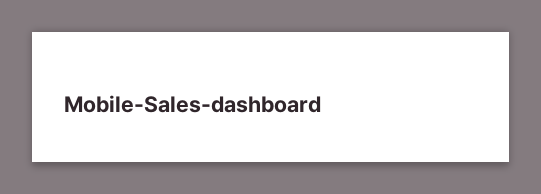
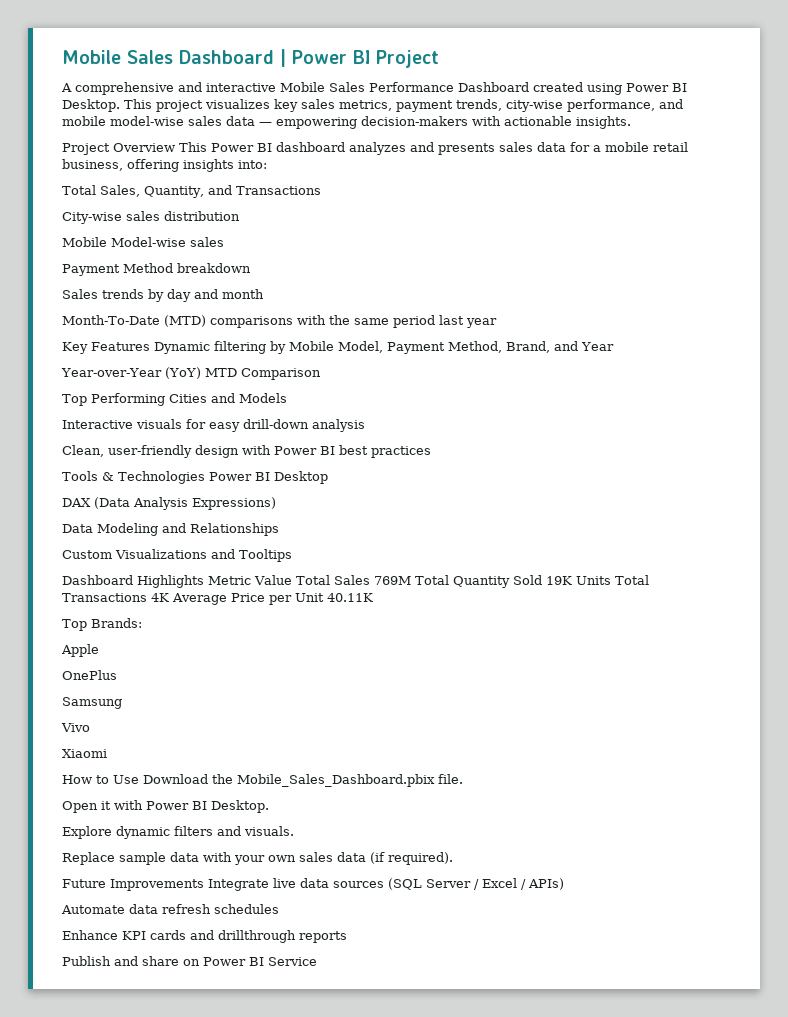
[64,95,321,113] Mobile-Sales-dashboard -> [62,49,439,68] [61,82,687,95] [62,99,683,112] [62,116,631,129] [62,142,688,155] [62,159,267,172] [62,185,321,198] [62,211,240,224] [62,237,224,247] [62,263,251,276] [62,289,264,302] [62,315,497,328] [62,341,614,354] [61,367,321,380] [62,393,287,406] [62,419,365,432] [62,445,431,458] [62,471,328,484] [62,497,276,510] [62,523,279,536] [62,549,292,562] [62,575,649,588] [62,593,373,605] [62,618,142,631] [61,644,99,657] [62,670,117,680] [62,697,122,709] [61,723,90,732] [62,749,107,758] [62,774,463,787] [62,800,269,813] [62,826,294,839] [62,852,453,865] [62,878,564,891] [61,904,279,914] [62,930,347,943] [62,956,317,966] Mobile Sales Dashboard | Power BI Project // A comprehensive and interactive Mobile Sales Performance Dashboard created using Power BI Desktop. This project visualizes key sales metrics, payment trends, city-wise performance, and mobile model-wise sales data — empowering decision-makers with actionable insights. // Project Overview This Power BI dashboard analyzes and presents sales data for a mobile retail business, offering insights into: // Total Sales, Quantity, and Transactions // City-wise sales distribution // Mobile Model-wise sales // Payment Method breakdown // Sales trends by day and month // Month-To-Date (MTD) comparisons with the same period last year // Key Features Dynamic filtering by Mobile Model, Payment Method, Brand, and Year // Year-over-Year (YoY) MTD Comparison // Top Performing Cities and Models // Interactive visuals for easy drill-down analysis // Clean, user-friendly design with Power BI best practices // Tools & Technologies Power BI Desktop // DAX (Data Analysis Expressions) // Data Modeling and Relationships // Custom Visualizations and Tooltips // Dashboard Highlights Metric Value Total Sales 769M Total Quantity Sold 19K Units Total Transactions 4K Average Price per Unit 40.11K // Top Brands: // Apple // OnePlus // Samsung // Vivo // Xiaomi // How to Use Download the Mobile_Sales_Dashboard.pbix file. // Open it with Power BI Desktop. // Explore dynamic filters and visuals. // Replace sample data with your own sales data (if required). // Future Improvements Integrate live data sources (SQL Server / Excel / APIs) // Automate data refresh schedules // Enhance KPI cards and drillthrough reports // Publish and share on Power BI Service

